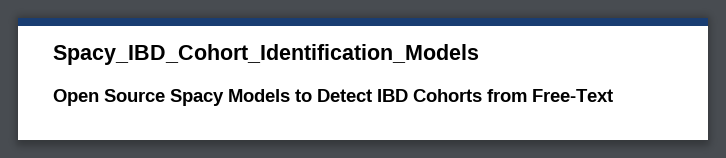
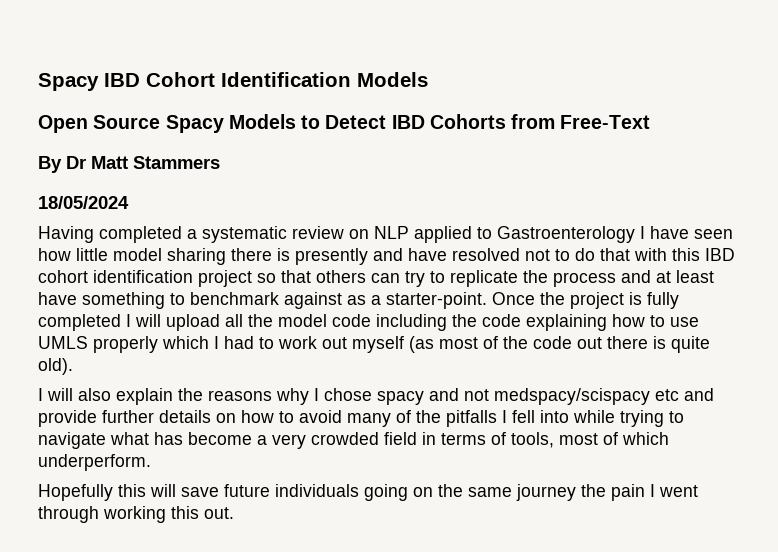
[53,44,479,65] Spacy_IBD_Cohort_Identification_Models -> [38,72,428,91] Spacy IBD Cohort Identification Models
(613, 95) none -> [38,156,220,173] [38,196,129,209] [38,226,733,243] [38,248,735,265] [38,270,714,287] [38,292,679,309] [38,314,699,331] [38,336,710,353] [38,358,73,375] [38,388,714,405] [38,410,684,427] [38,432,669,449] [38,454,151,471] [38,484,698,501] [38,506,234,523] // By Dr Matt Stammers // 18/05/2024 // Having completed a systematic review on NLP applied to Gastroenterology I have seen how little model sharing there is presently and have resolved not to do that with this IBD cohort identification project so that others can try to replicate the process and at least have something to benchmark against as a starter-point. Once the project is fully completed I will upload all the model code including the code explaining how to use UMLS properly which I had to work out myself (as most of the code out there is quite old). // I will also explain the reasons why I chose spacy and not medspacy/scispacy etc and provide further details on how to avoid many of the pitfalls I fell into while trying to navigate what has become a very crowded field in terms of tools, most of which underperform. // Hopefully this will save future individuals going on the same journey the pain I went through working this out.

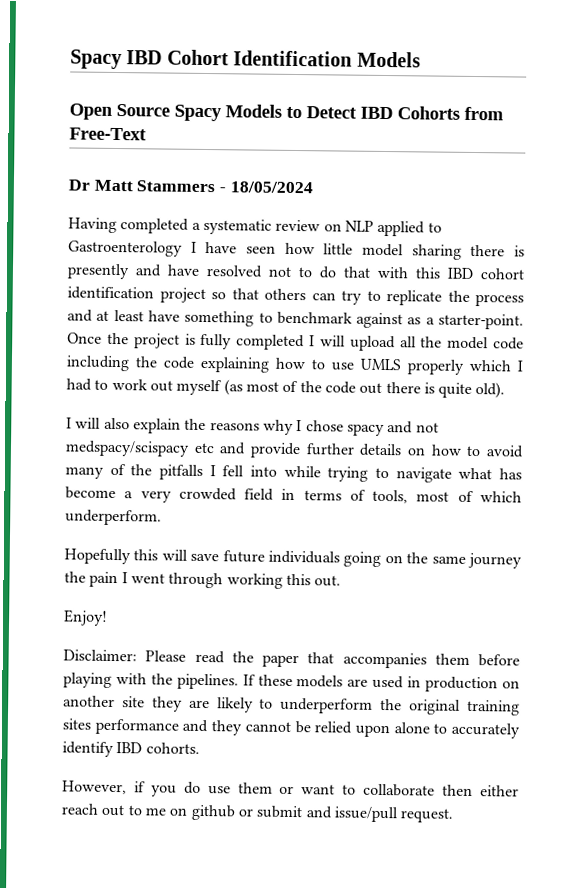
[38,156,62,173] By -> (147, 134) none
(220, 162) // -> [219,187,227,193] -
(234, 513) none -> [63,609,108,626] [63,649,520,669] [63,672,521,693] [63,695,520,716] [62,718,520,739] [62,741,200,758] [62,780,520,797] [61,803,454,823] // Enjoy! // Disclaimer: Please read the paper that accompanies them before playing with the pipelines. If these models are used in production on another site they are likely to underperform the original training sites performance and they cannot be relied upon alone to accurately identify IBD cohorts. // However, if you do use them or want to collaborate then either reach out to me on github or submit and issue/pull request.

